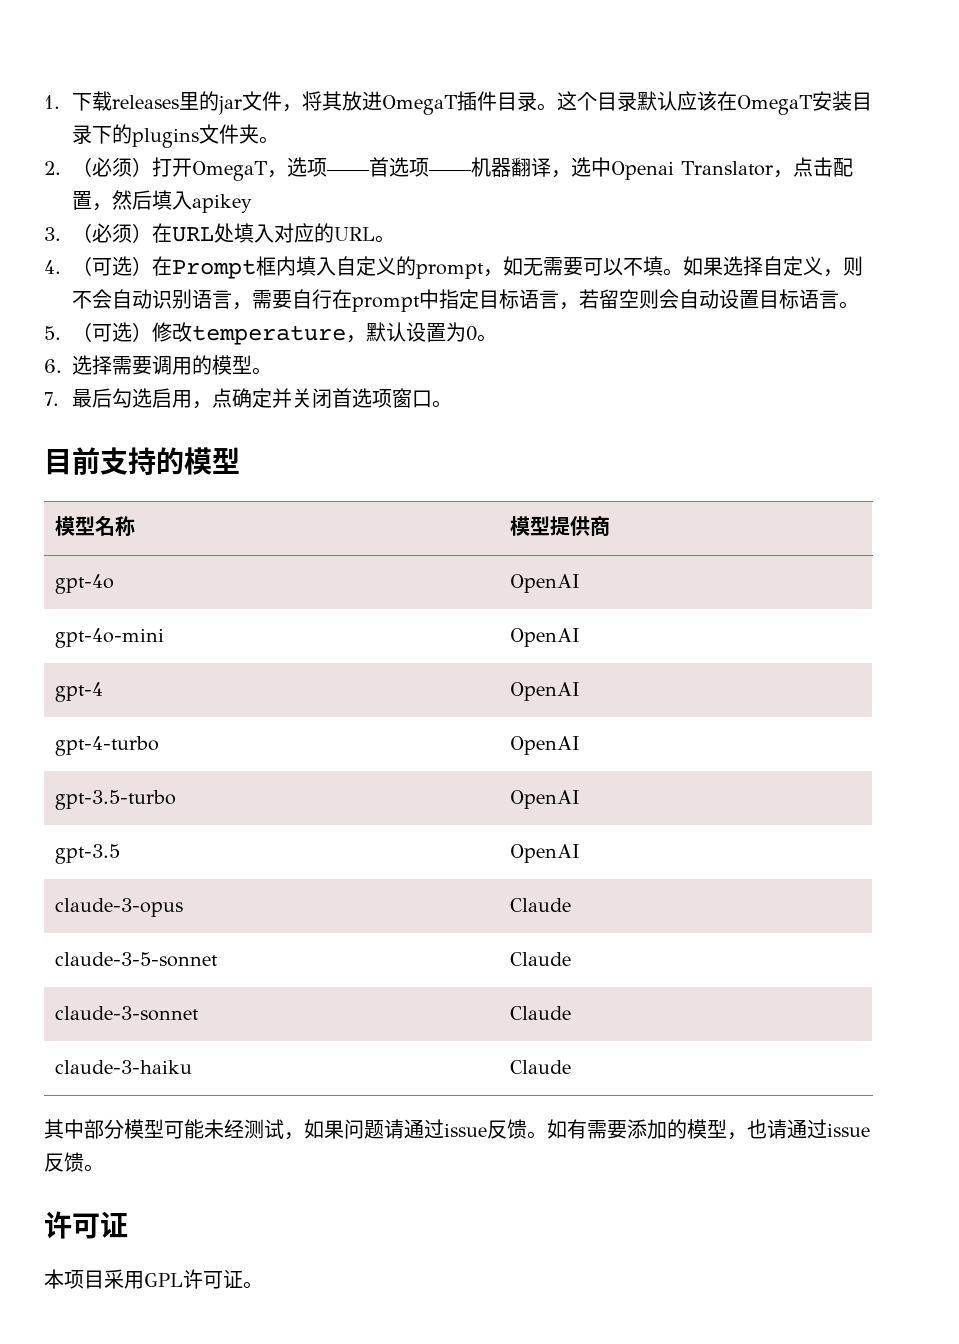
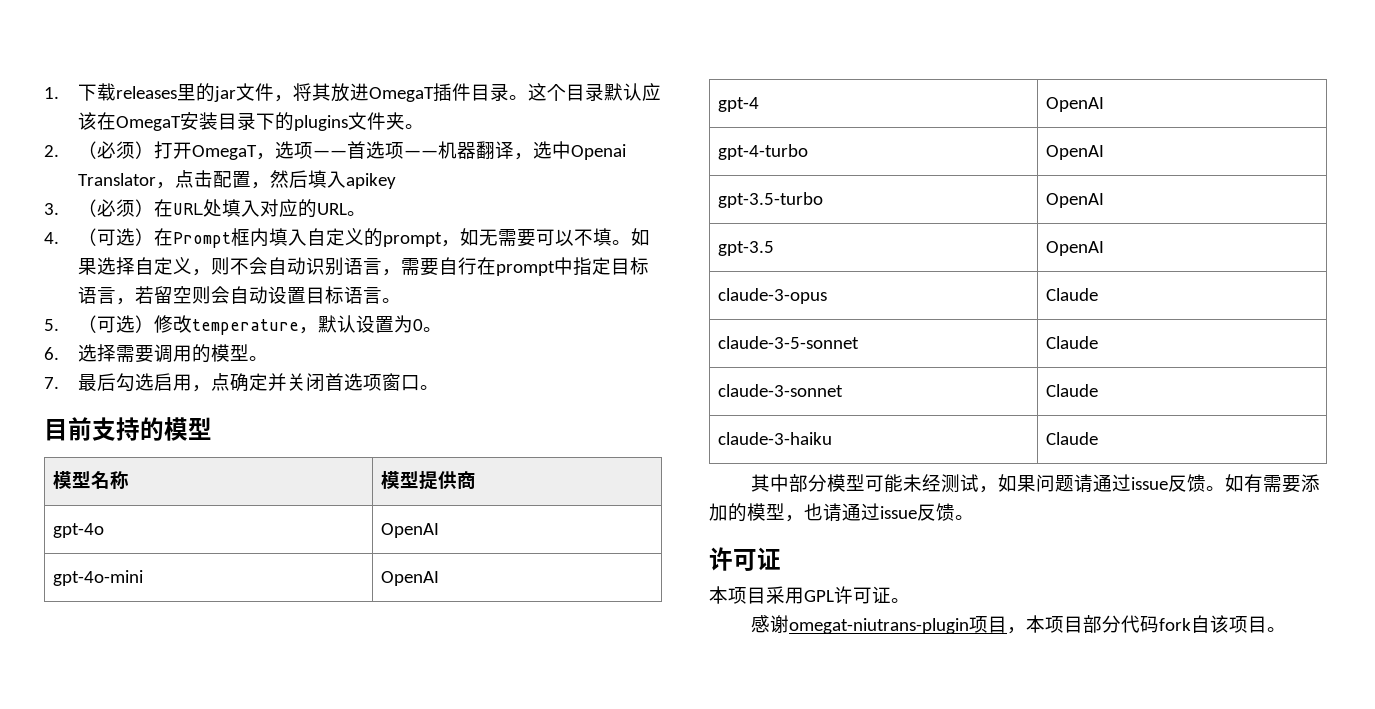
(263, 1285) none -> [750,615,1286,634] // 感谢omegat-niutrans-plugin项目，本项目部分代码fork自该项目。

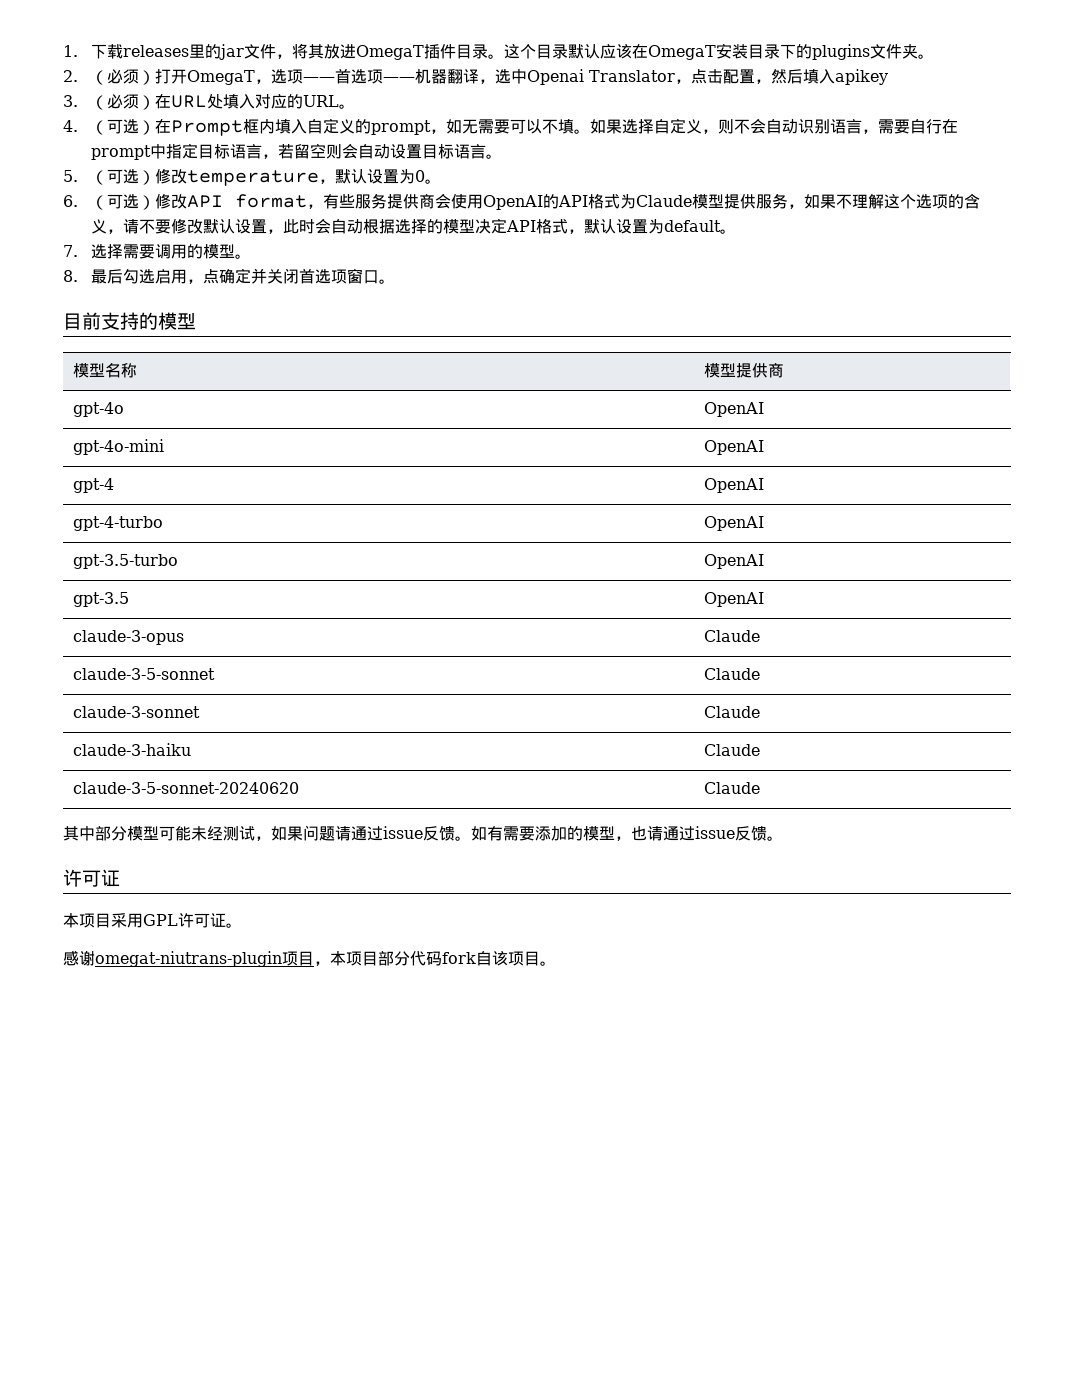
(59, 353) none -> [90,193,980,210] [90,218,736,234] [63,245,78,257] （可选）修改API format，有些服务提供商会使用OpenAI的API格式为Claude模型提供服务，如果不理解这个选项的含义，请不要修改默认设置，此时会自动根据选择的模型决定API格式，默认设置为default。 // 7.
[44,377,59,389] 7. -> [63,270,78,282] 8.
(1098, 438) none -> [73,782,300,794] [704,782,761,794] // claude-3-5-sonnet-20240620 | Claude

